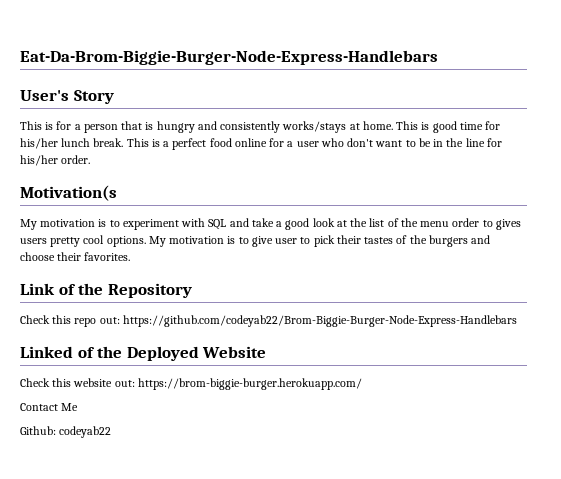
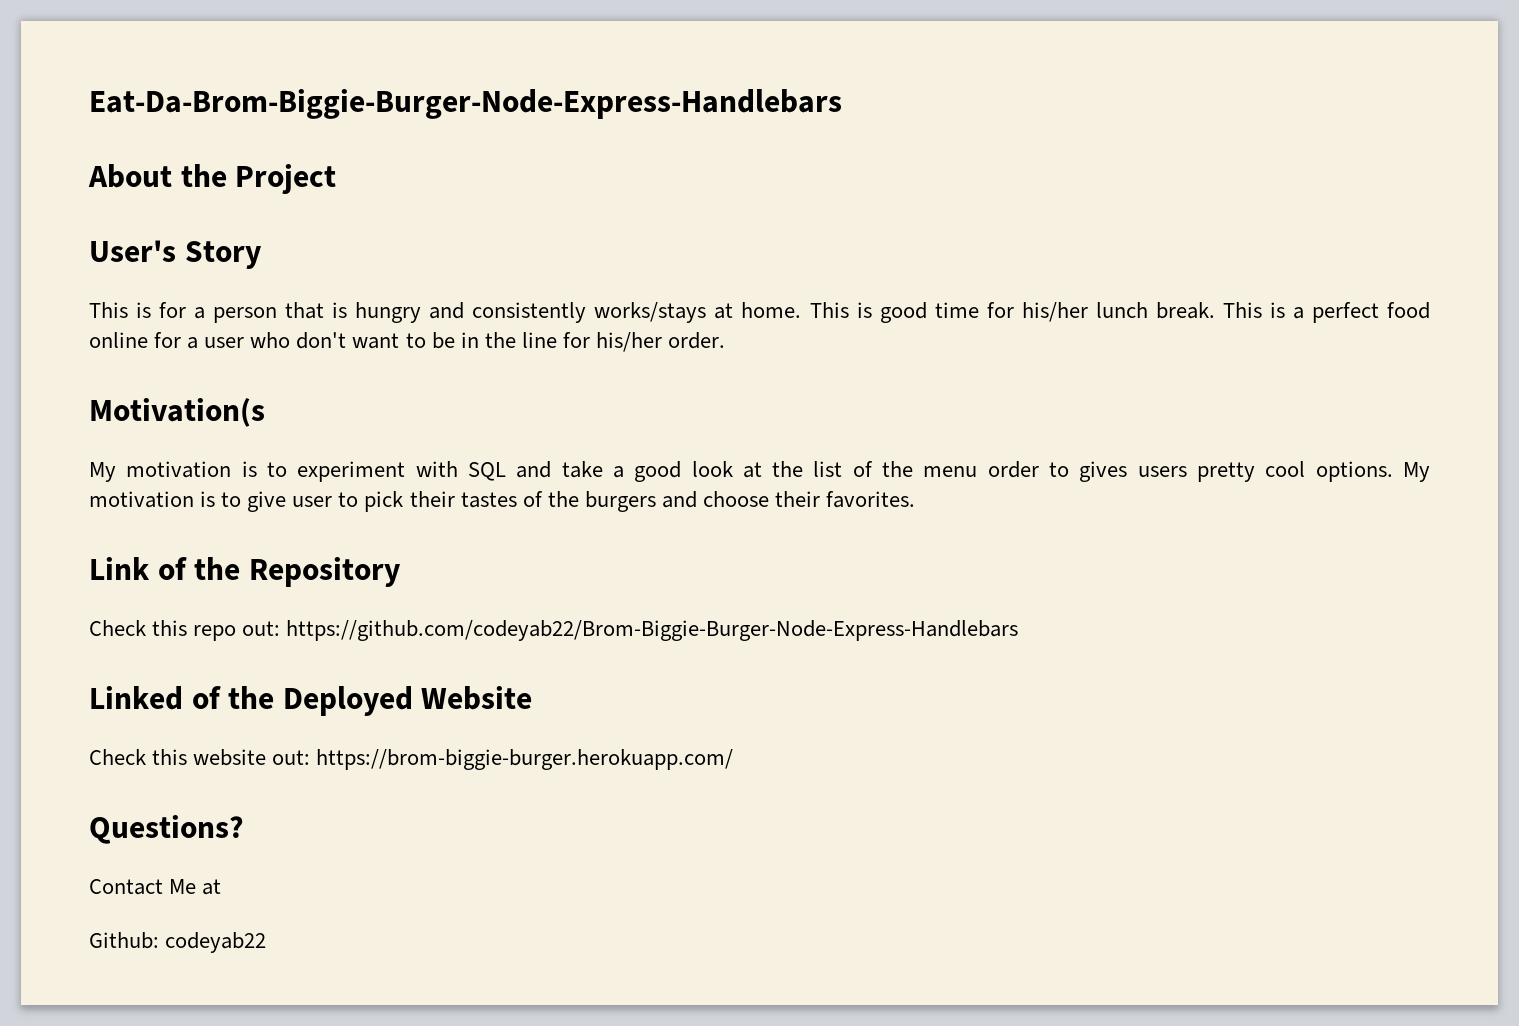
(438, 57) none -> [88,164,337,194] // About the Project
(362, 384) none -> [89,815,244,844] // Questions?
(79, 407) none -> [202,879,222,895] at

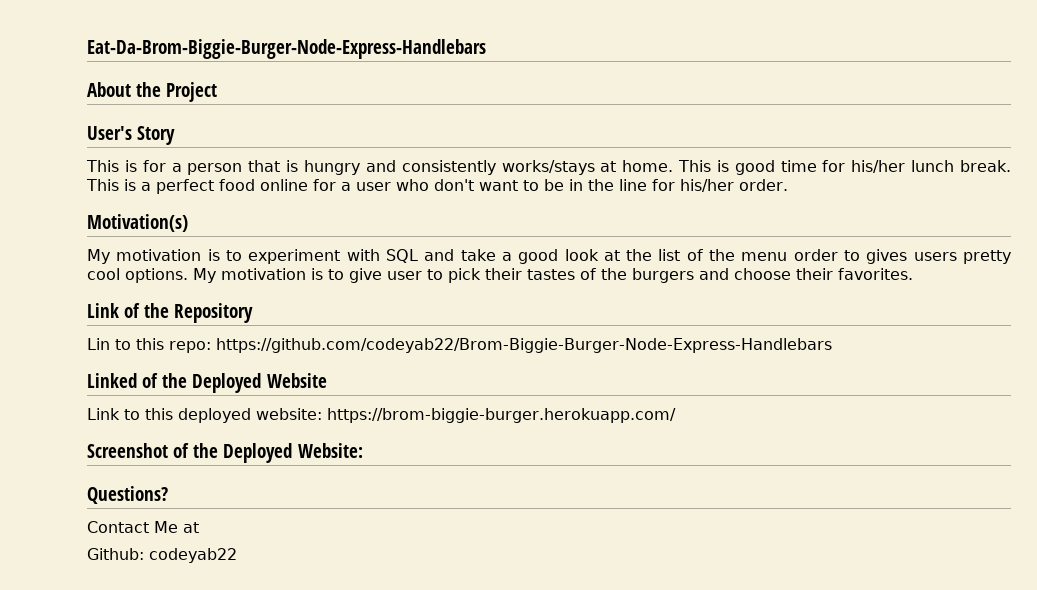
[89,398,265,427] Motivation(s -> [87,214,188,232] Motivation(s)
[89,620,281,641] Check this repo out: -> [87,338,211,353] Lin to this repo:
[89,749,734,770] Check this website out: https://brom-biggie-burger.herokuapp.com/ -> [87,408,676,423] [87,443,363,463] Link to this deployed website: https://brom-biggie-burger.herokuapp.com/ // Screenshot of the Deployed Website:

